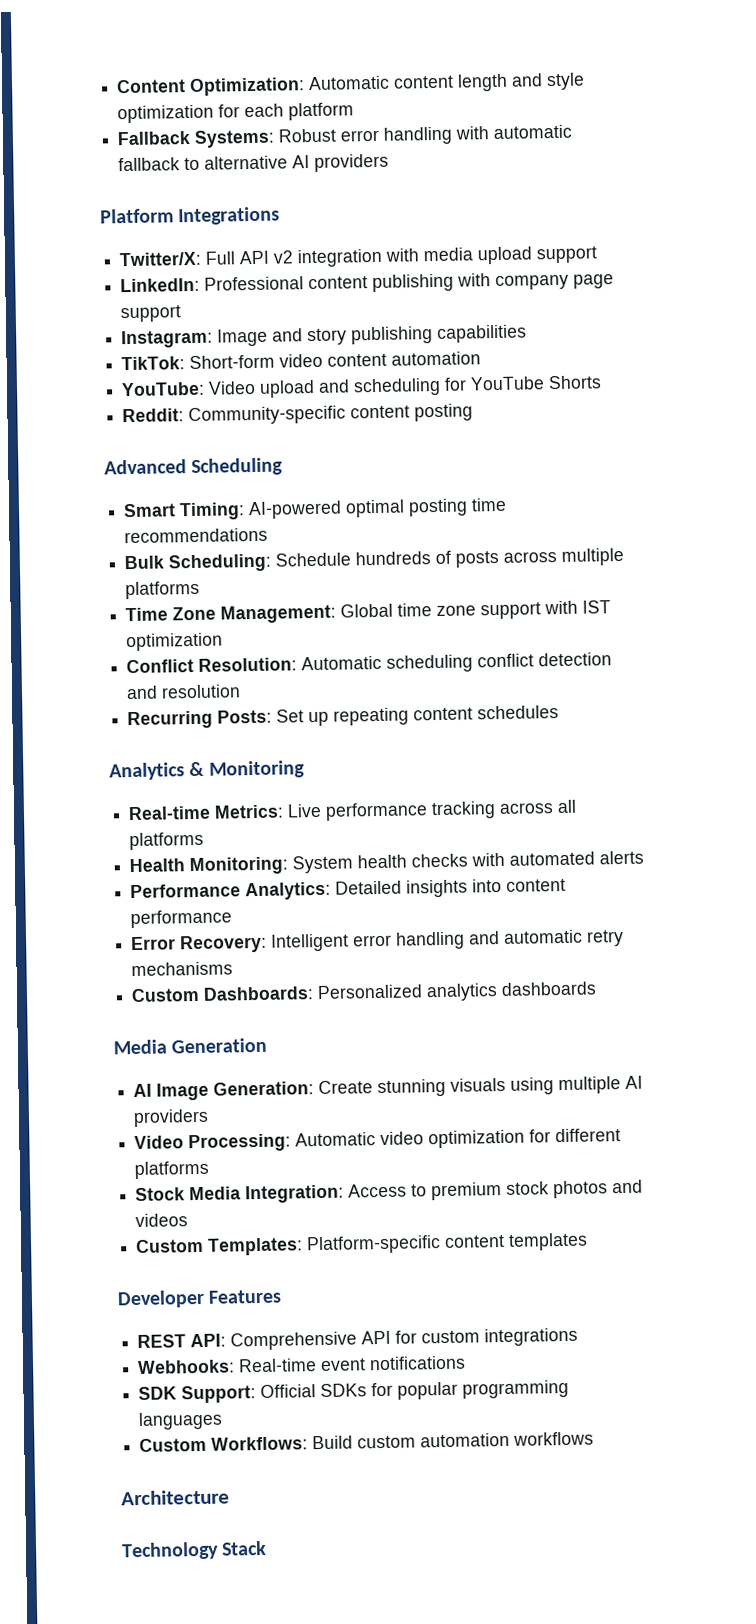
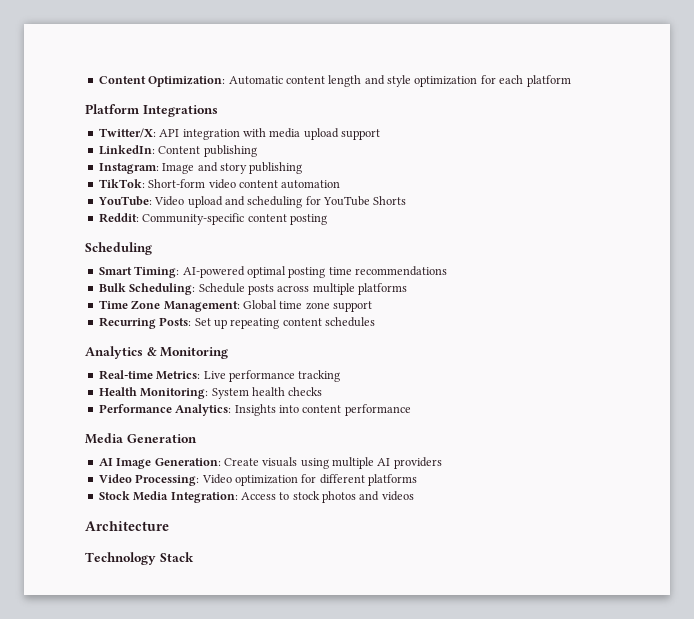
[117,124,573,148] [118,153,390,172] // Fallback Systems: Robust error handling with automatic fallback to alternative AI providers -> (571, 81) none
[205,250,294,265] Full API v2 -> [159,129,180,137] API
[204,273,615,293] [120,305,182,323] Professional content publishing with company page support -> [158,145,257,157] Content publishing
[437,324,528,343] capabilities -> (303, 168) none
[104,459,187,475] Advanced -> (327, 219) none
[355,550,452,566] hundreds of -> (245, 288) none
[544,600,612,615] [126,632,224,652] [126,652,613,674] [126,684,242,700] with IST optimization // Conflict Resolution: Automatic scheduling conflict detection and resolution -> (372, 306) none
[499,799,578,814] [129,831,205,851] across all platforms -> (341, 376) none
[471,850,645,867] with automated alerts -> (323, 391) none
[335,879,469,898] Detailed insights -> [234,404,276,416] Insights
[131,929,625,954] [131,961,234,977] [131,981,598,1003] // Error Recovery: Intelligent error handling and automatic retry mechanisms // Custom Dashboards: Personalized analytics dashboards -> (411, 410) none
[377,1078,447,1098] stunning -> (259, 462) none
[295,1131,425,1147] Automatic video -> [201,474,232,484] Video
[431,1182,503,1201] premium -> (290, 496) none
[135,1232,589,1256] [117,1289,283,1309] [137,1327,579,1351] [137,1355,467,1375] [138,1379,570,1404] [138,1411,224,1431] [139,1431,595,1452] // Custom Templates: Platform-specific content templates // Developer Features // REST API: Comprehensive API for custom integrations // Webhooks: Real-time event notifications // SDK Support: Official SDKs for popular programming languages // Custom Workflows: Build custom automation workflows -> (414, 496) none

